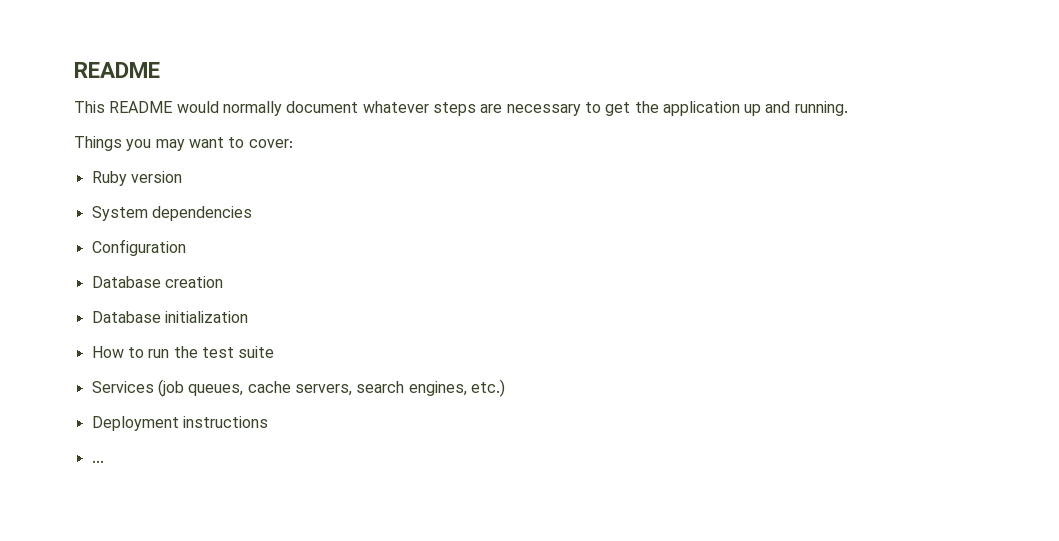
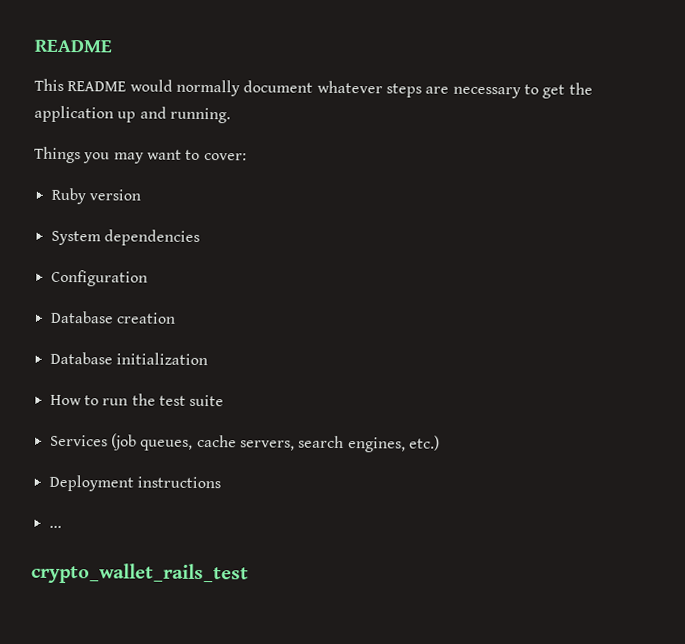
(104, 461) none -> [31,562,249,585] // crypto_wallet_rails_test

